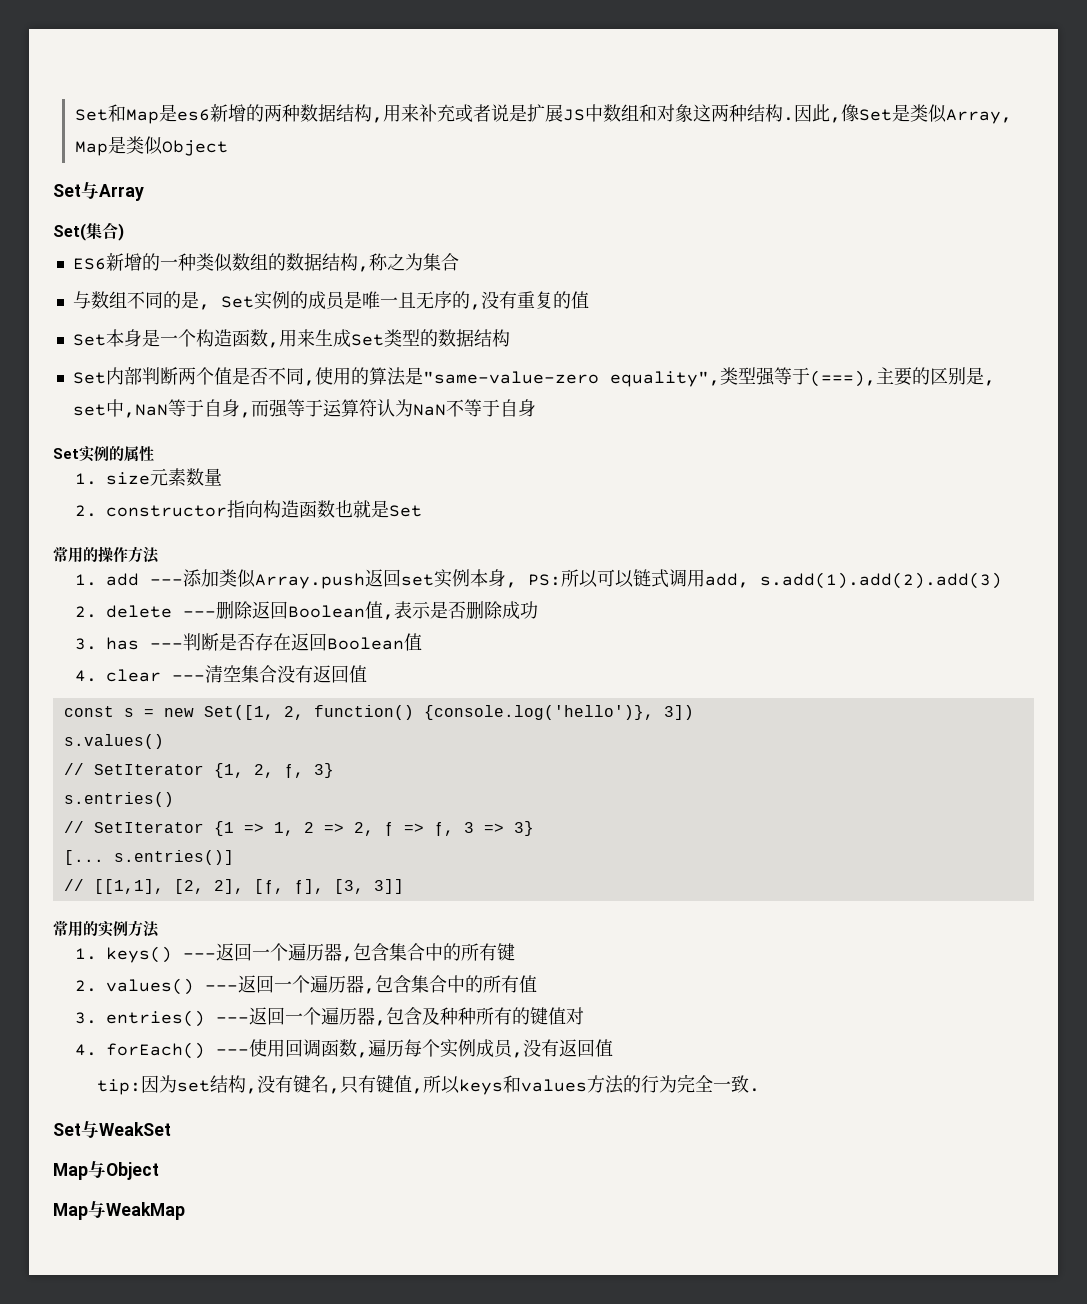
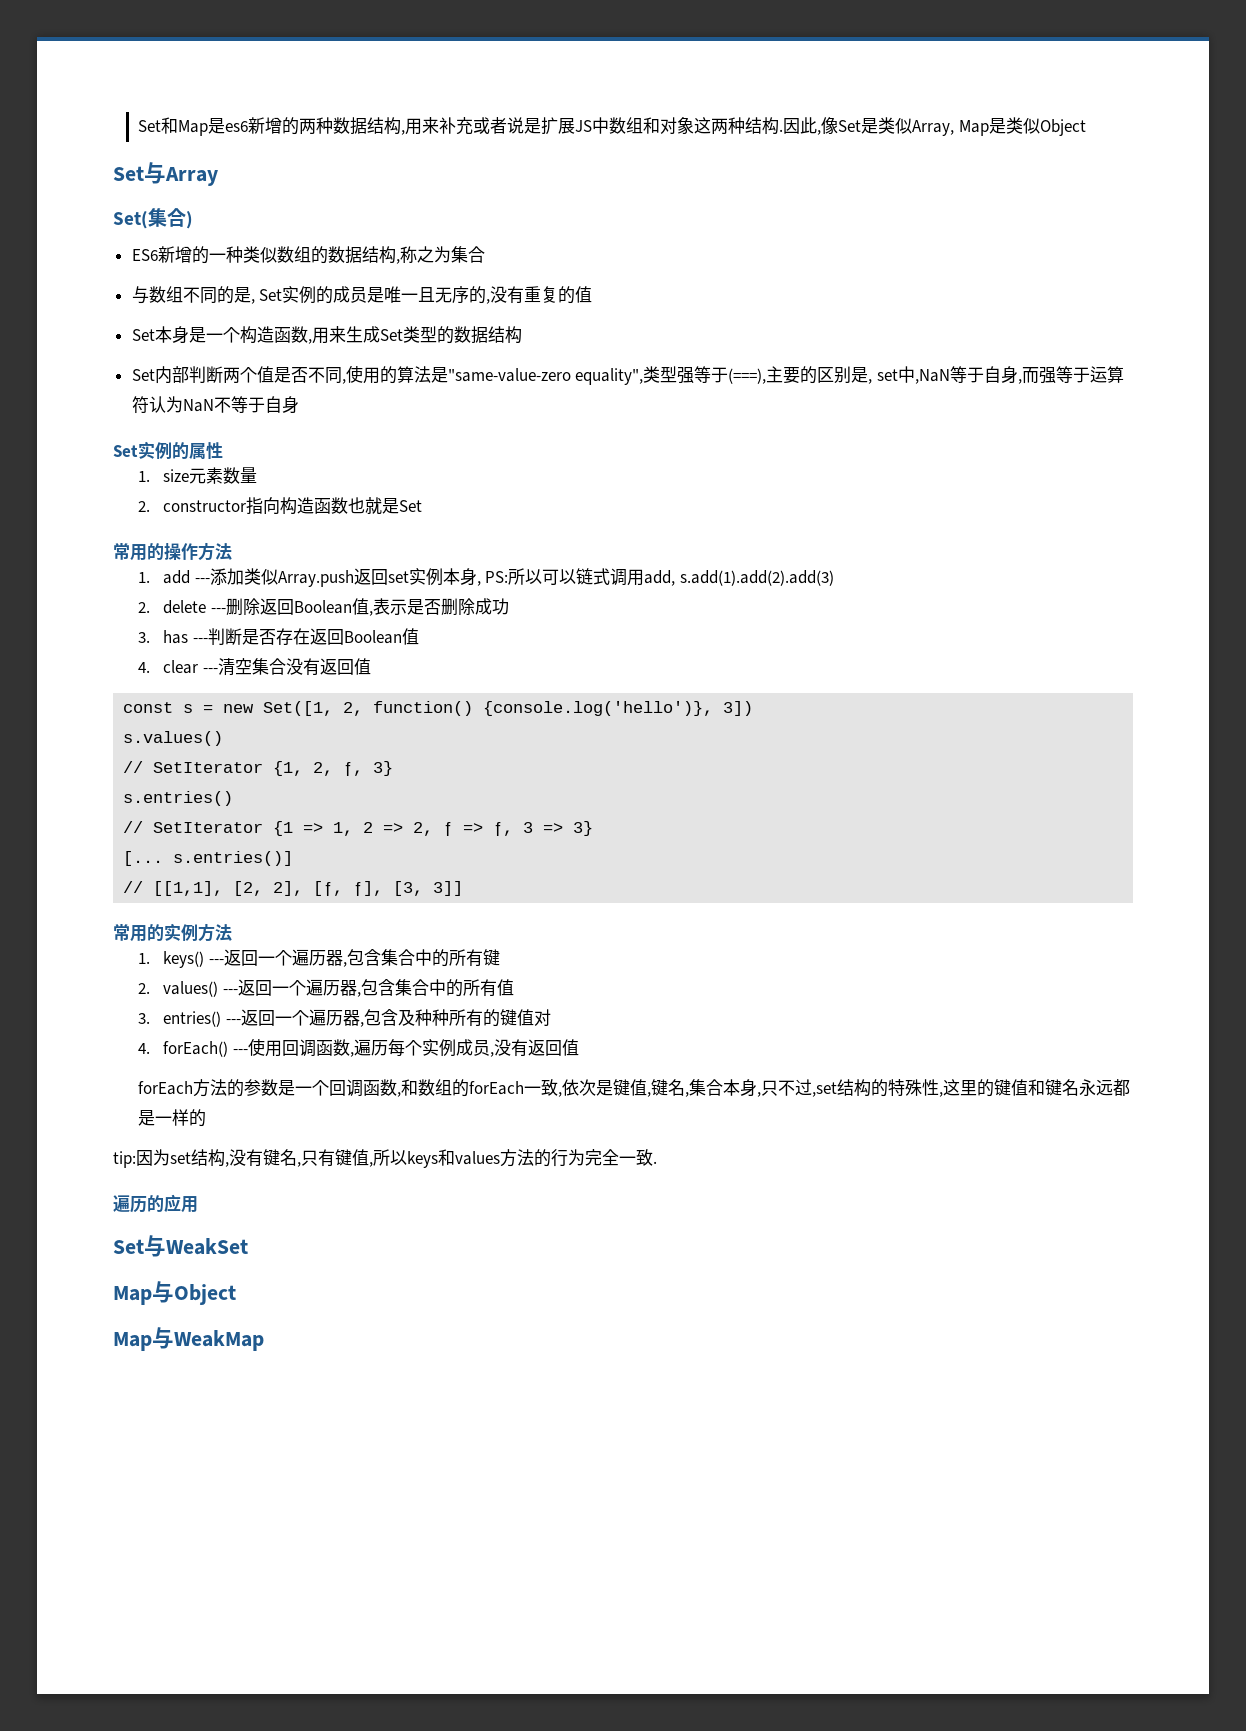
(613, 1048) none -> [138,1079,1131,1097] [138,1109,207,1127] // forEach方法的参数是一个回调函数,和数组的forEach一致,依次是键值,键名,集合本身,只不过,set结构的特殊性,这里的键值和键名永远都是一样的
(761, 1090) none -> [113,1194,198,1213] // 遍历的应用

